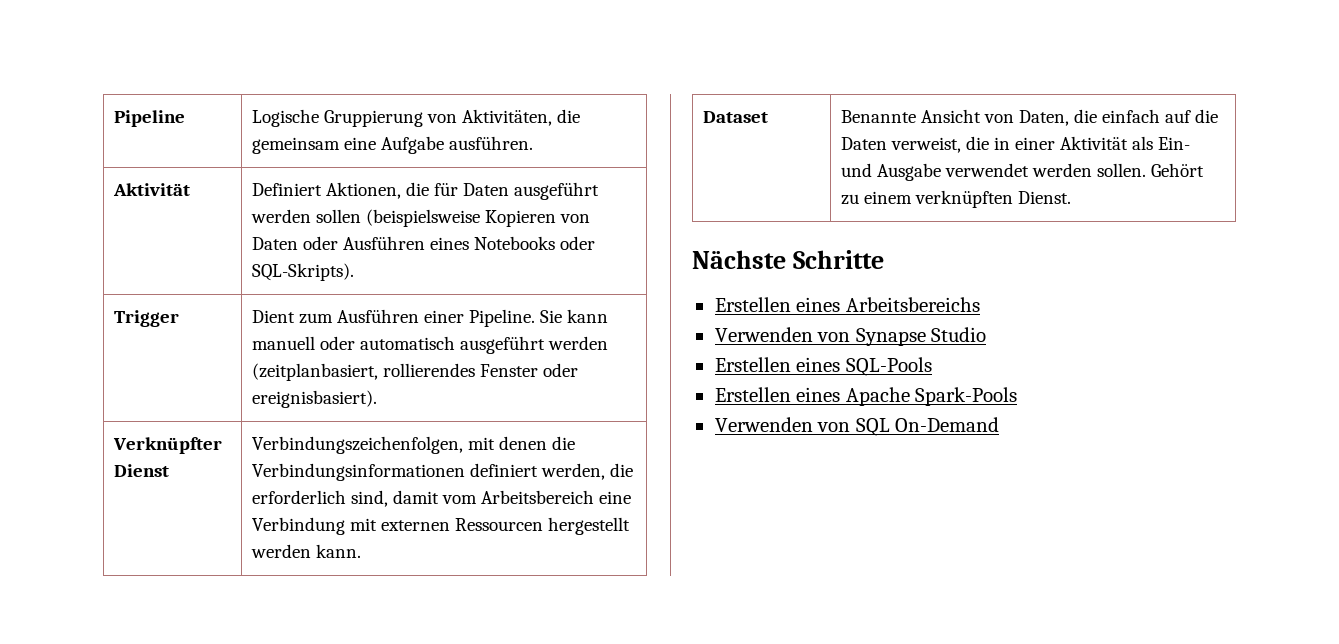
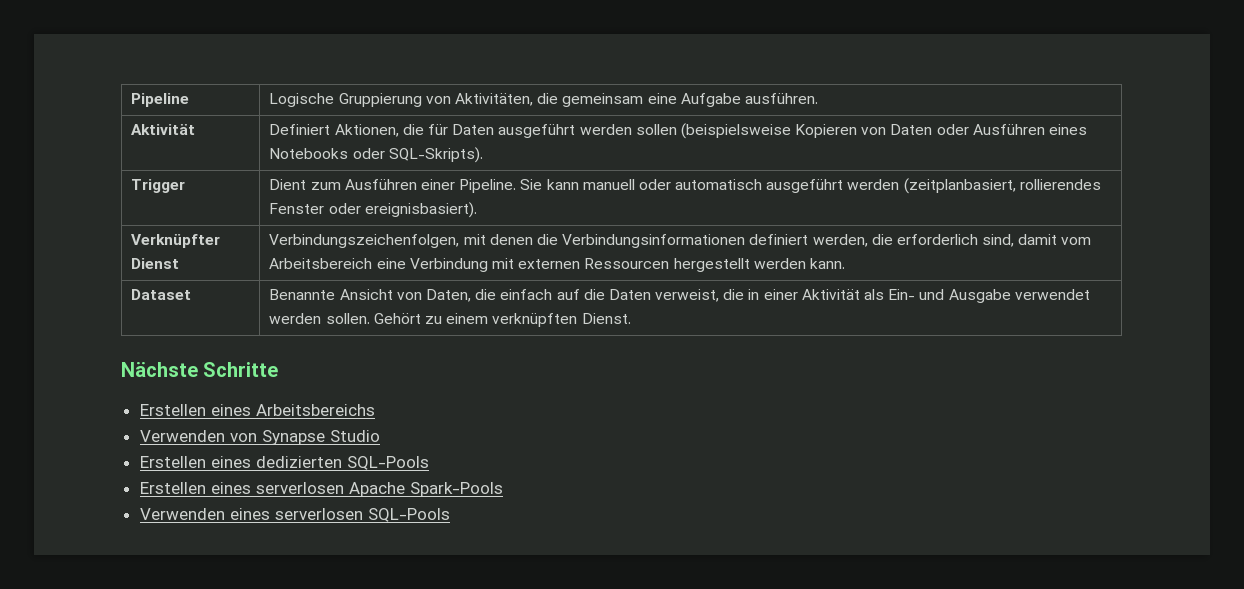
(841, 364) none -> [255,456,342,468] dedizierten
(841, 394) none -> [255,482,344,494] serverlosen
[817,417,1000,436] von SQL On-Demand -> [229,508,450,522] eines serverlosen SQL-Pools

